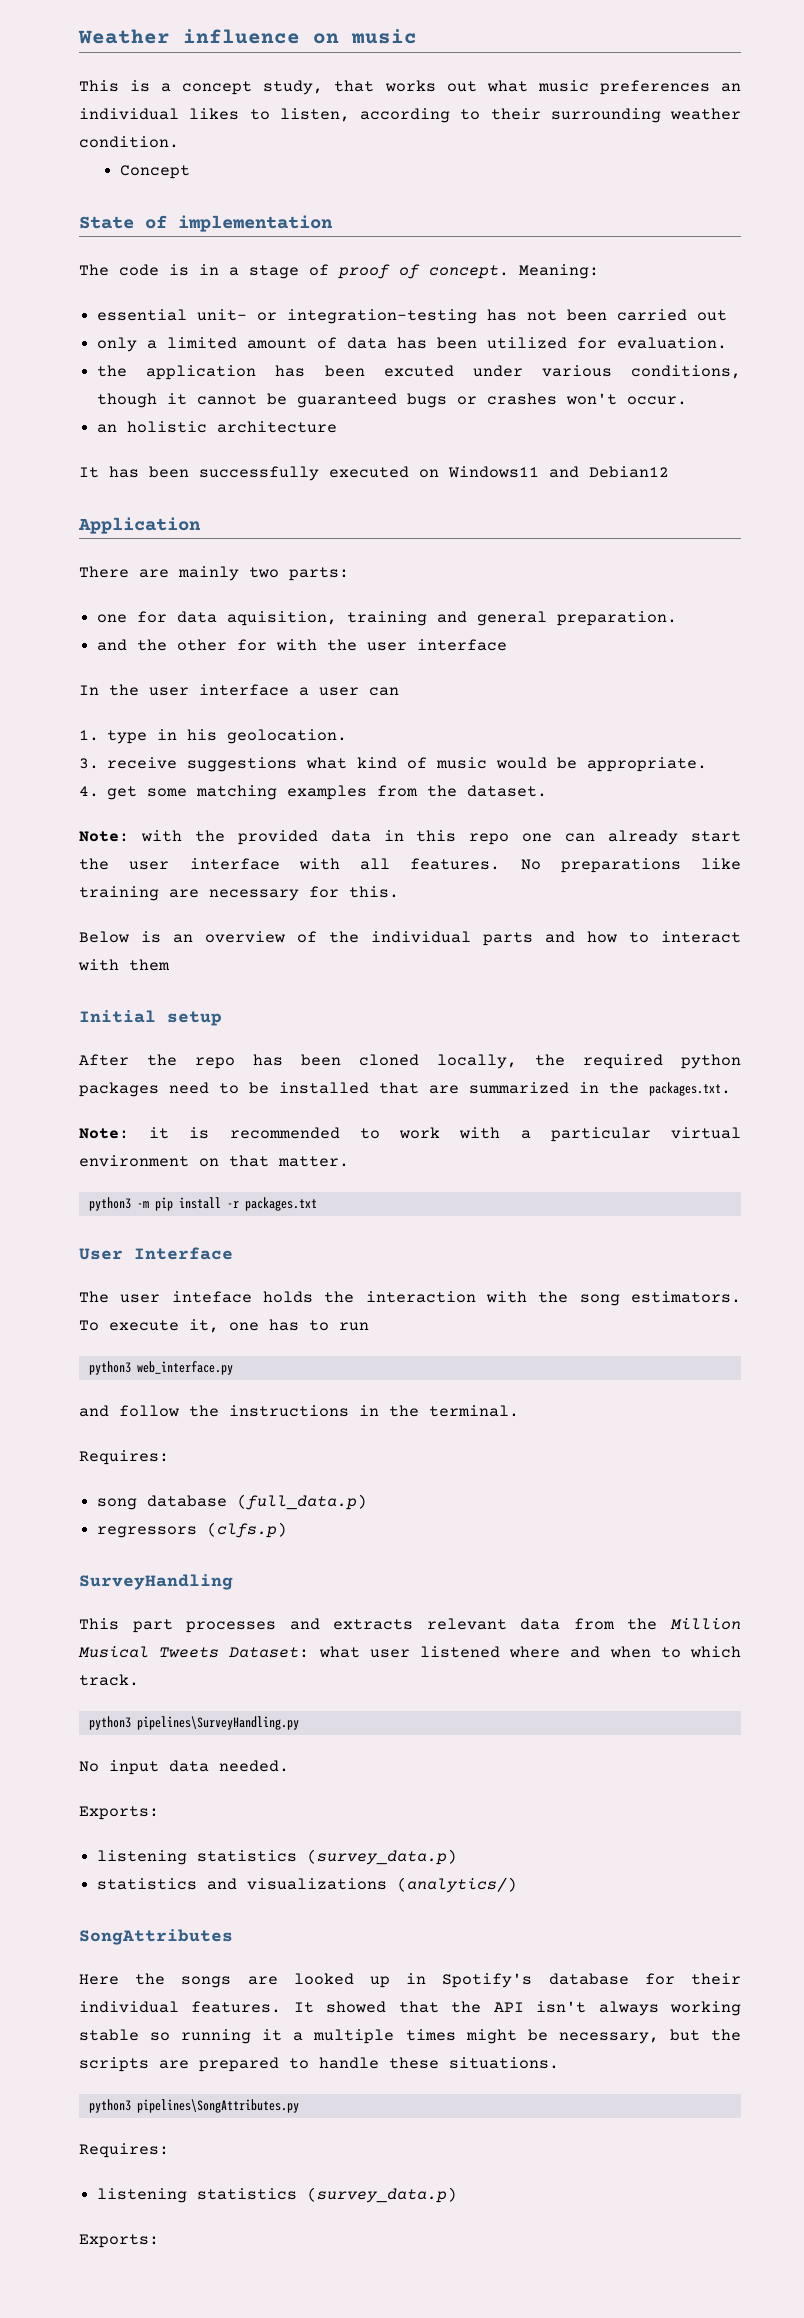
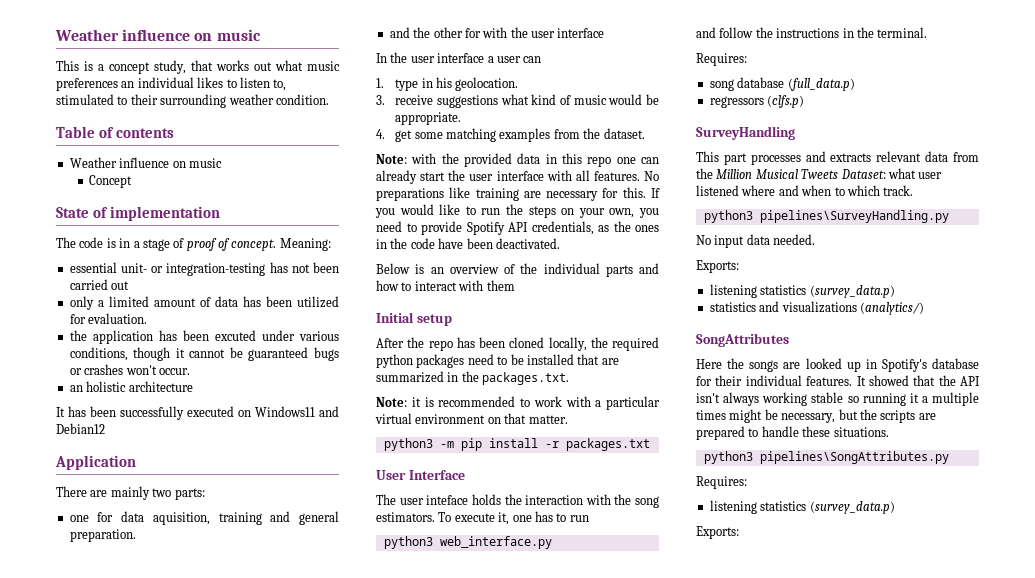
[279,108,450,123] listen, according -> [239,77,287,91] [56,94,114,105] listen to, stimulated
(179, 142) none -> [56,126,174,138] [69,157,222,168] // Table of contents // Weather influence on music
(399, 892) none -> [651,188,660,198] [375,204,659,218] [376,221,659,235] [376,238,560,249] If you would like to run the steps on your own, you need to provide Spotify API credentials, as the ones in the code have been deactivated.

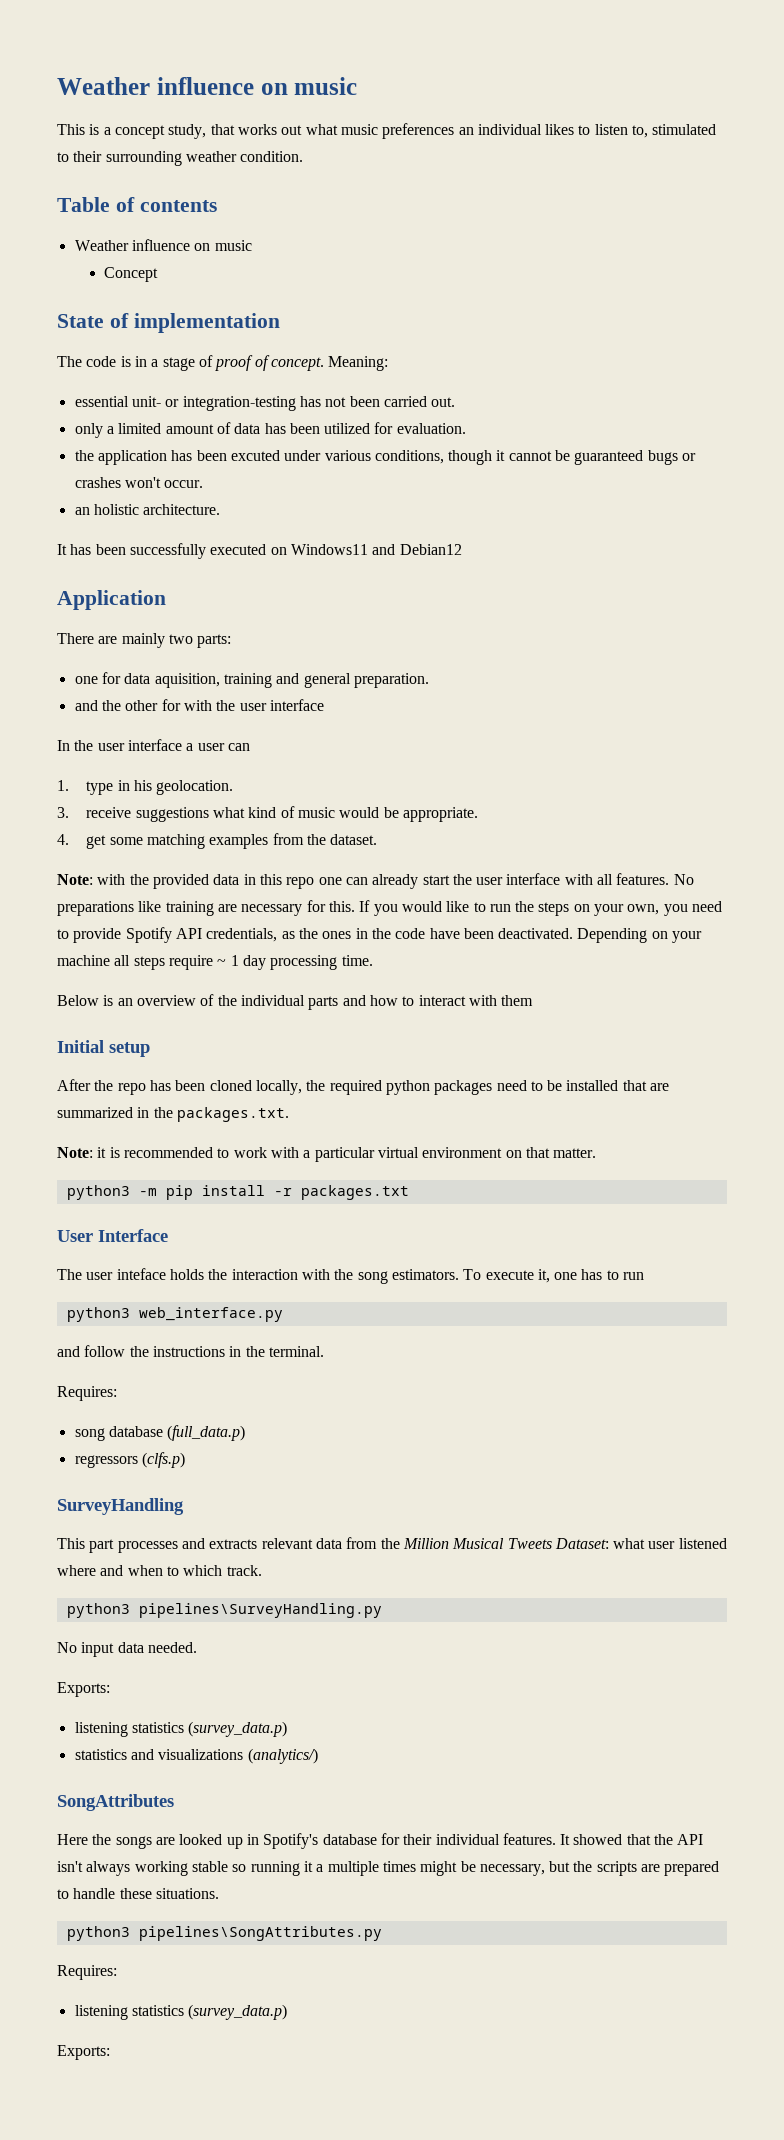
[111,281,130,290] out -> [431,397,456,407] out.
[128,381,193,392] architecture -> [143,504,221,515] architecture.
(560, 243) none -> [577,928,703,943] [57,955,373,970] Depending on your machine all steps require ~ 1 day processing time.

